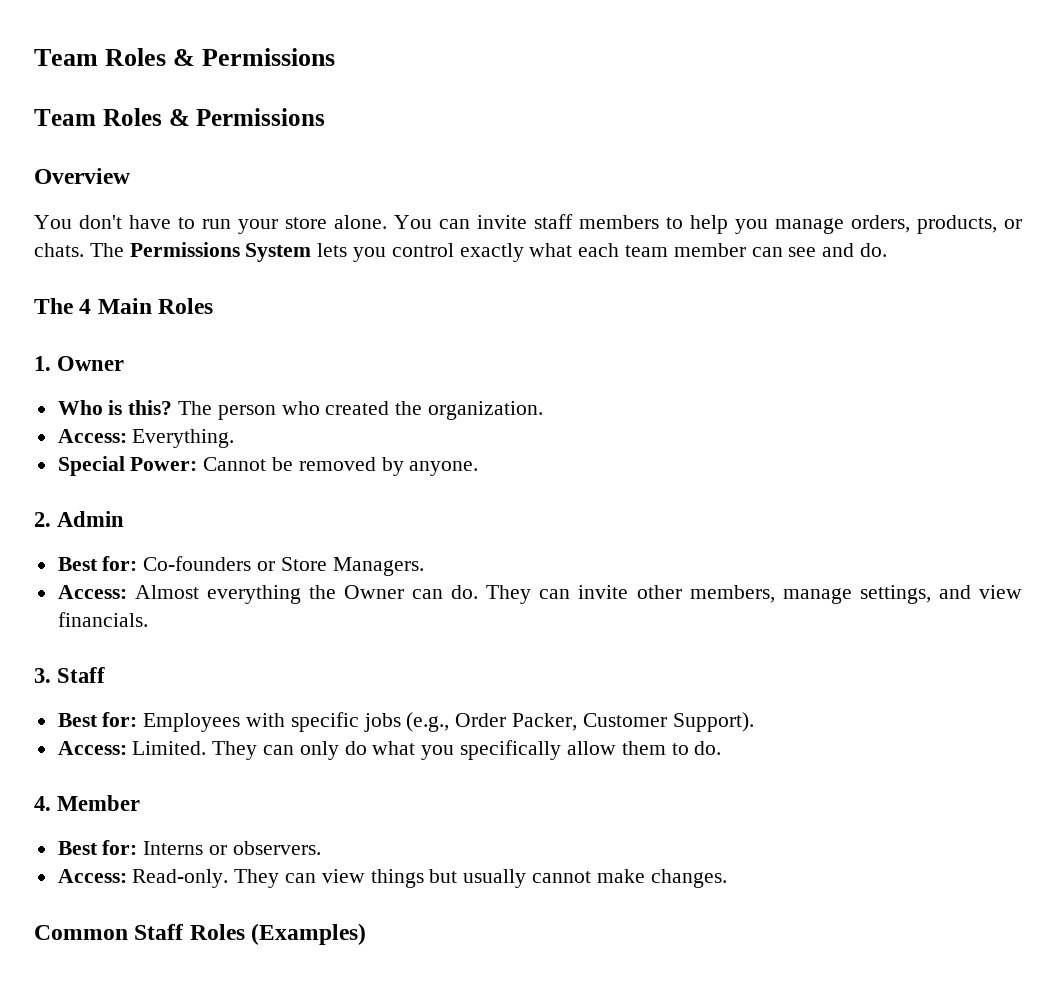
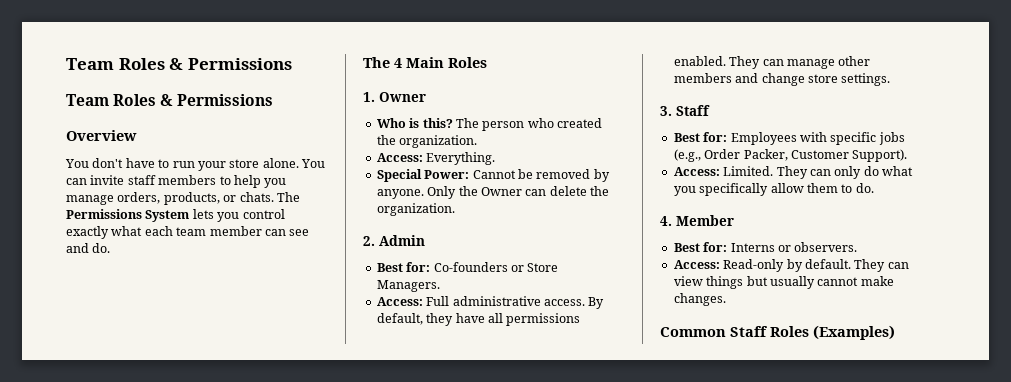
(479, 468) none -> [427,186,609,199] [376,203,455,216] Only the Owner can delete the organization.
[134,585,1023,604] [57,612,148,627] Almost everything the Owner can do. They can invite other members, manage settings, and view financials. -> [426,296,605,309] [376,313,581,326] [673,56,871,69] [673,73,891,86] Full administrative access. By default, they have all permissions enabled. They can manage other members and change store settings.
[132,869,229,888] Read-only. -> [723,259,851,272] Read-only by default.

